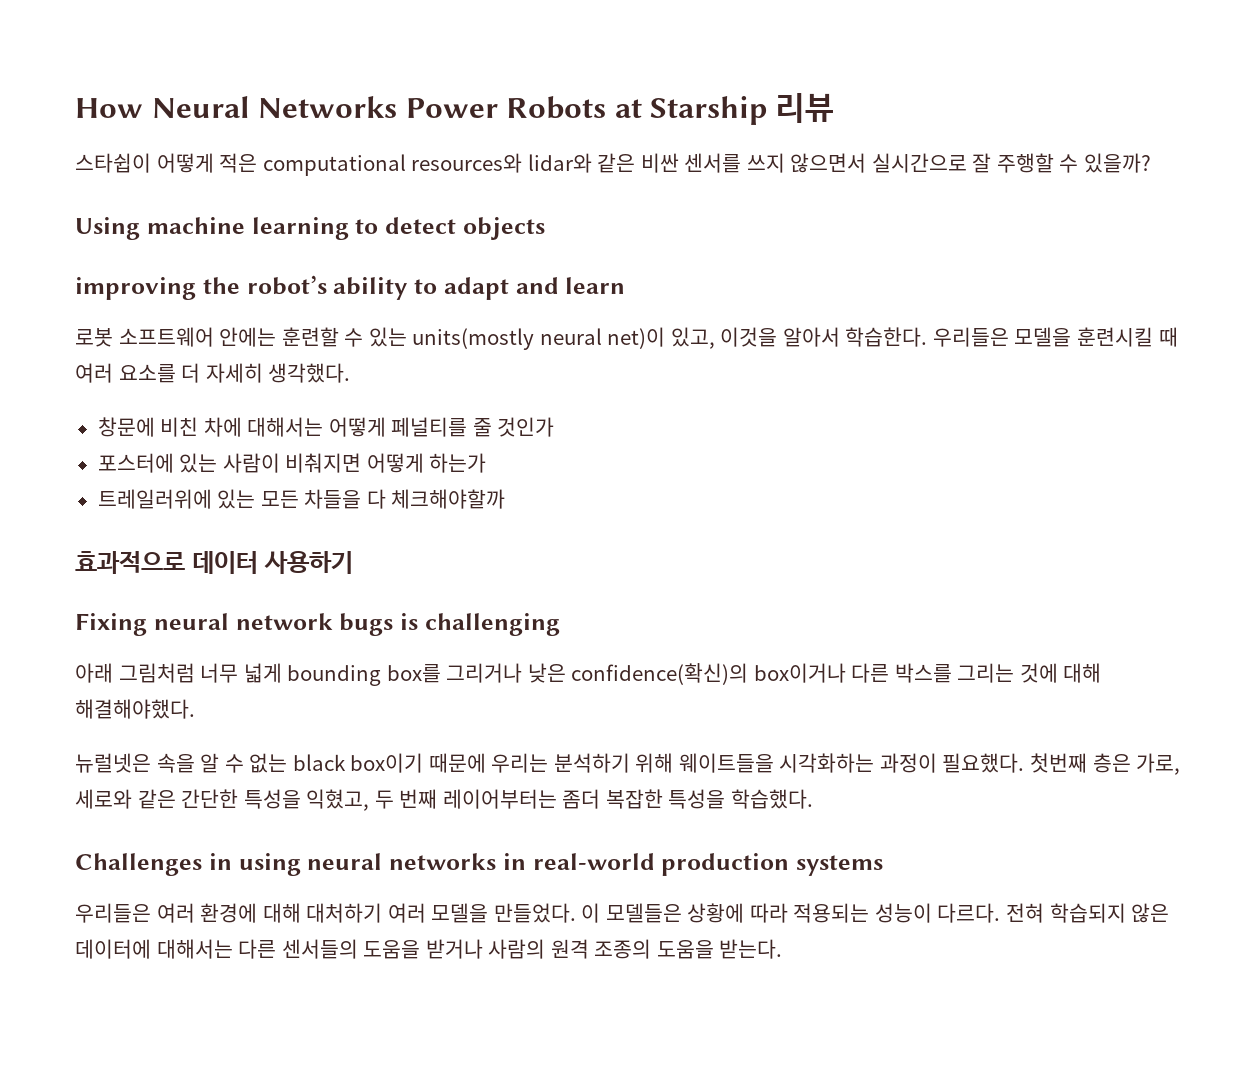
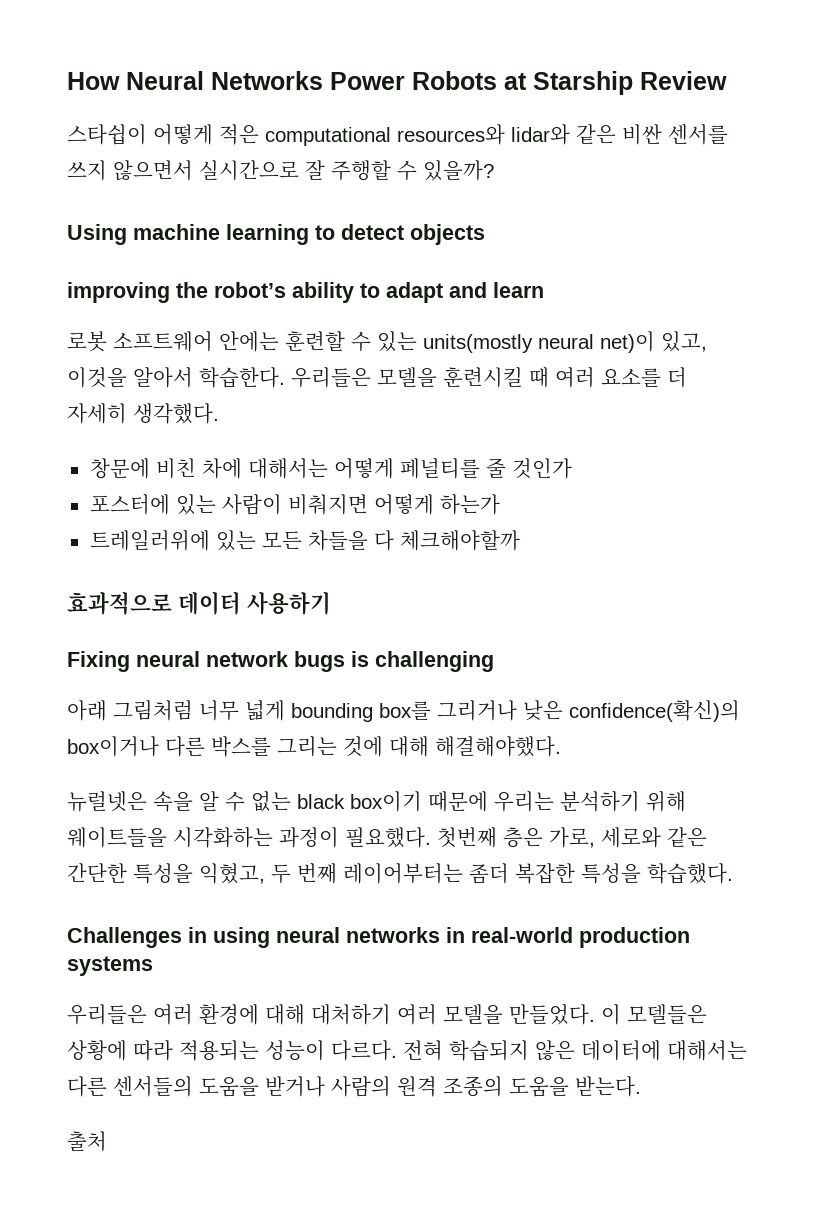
[775,93,834,123] 리뷰 -> [640,71,727,90] Review
(783, 949) none -> [67,1131,107,1152] // 출처

